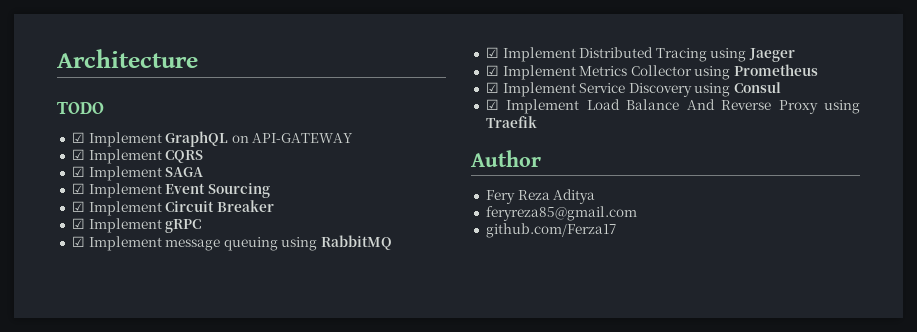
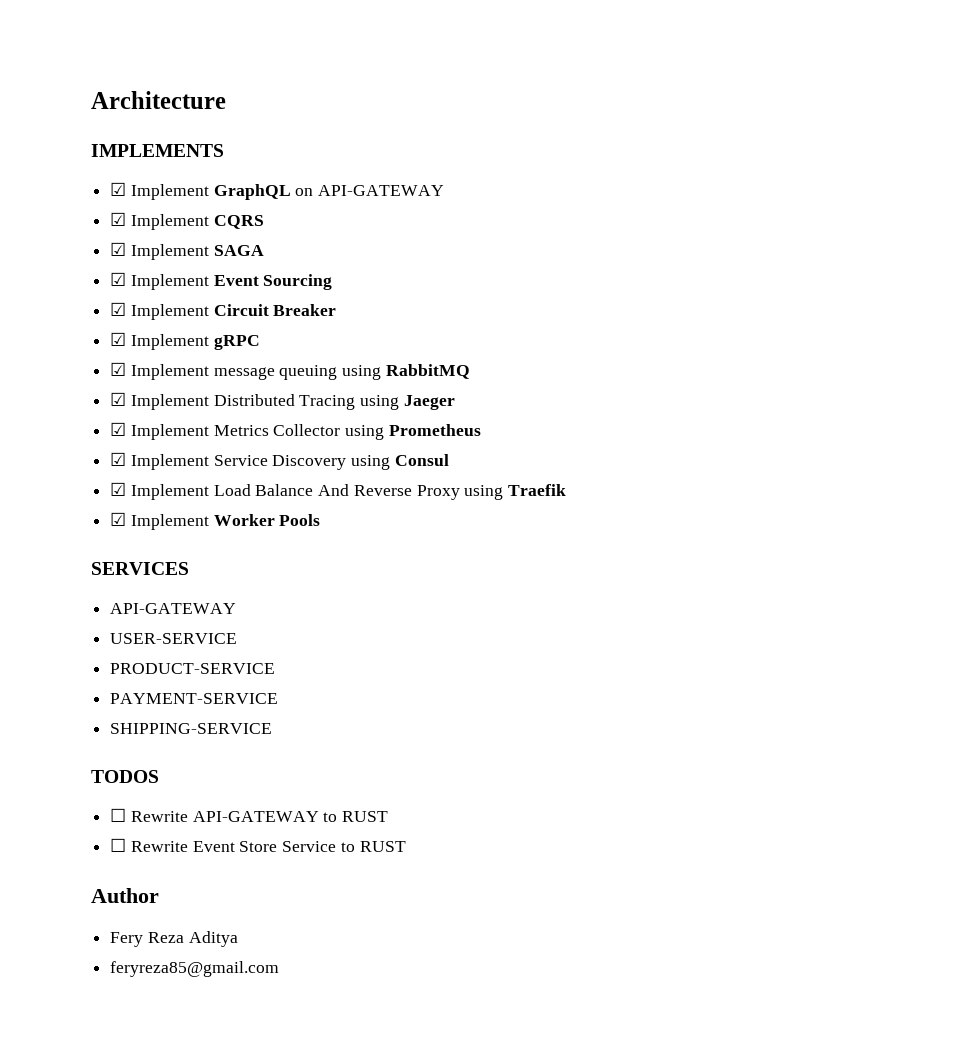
[57,102,104,114] TODO -> [91,144,224,157] IMPLEMENTS
(537, 122) none -> [110,512,321,530] [91,562,189,575] [110,603,237,614] [110,633,238,644] [110,663,276,674] [110,693,279,704] [110,723,273,734] [91,770,159,783] [110,808,389,822] [110,838,406,852] // ☑ Implement Worker Pools // SERVICES // API-GATEWAY // USER-SERVICE // PRODUCT-SERVICE // PAYMENT-SERVICE // SHIPPING-SERVICE // TODOS // ☐ Rewrite API-GATEWAY to RUST // ☐ Rewrite Event Store Service to RUST
[485,223,616,238] // github.com/Ferza17 -> (280, 969) none

